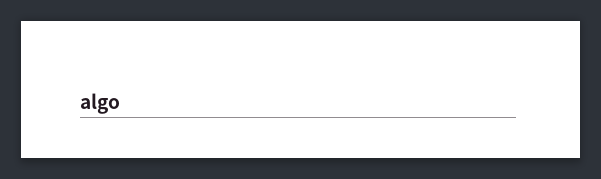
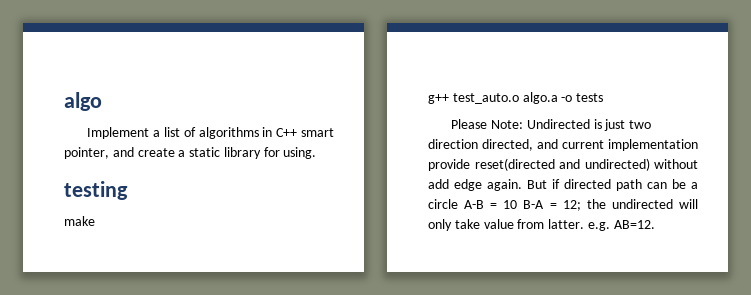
(120, 103) none -> [87,127,334,139] [64,147,317,159] [64,181,128,200] [64,216,95,226] [428,92,604,104] [451,119,652,131] [428,139,698,151] [428,158,698,171] [428,179,698,191] [428,199,698,211] [428,219,655,231] // Implement a list of algorithms in C++ smart pointer, and create a static library for using. // testing // make // g++ test_auto.o algo.a -o tests // Please Note: Undirected is just two direction directed, and current implementation provide reset(directed and undirected) without add edge again. But if directed path can be a circle A-B = 10 B-A = 12; the undirected will only take value from latter. e.g. AB=12.

